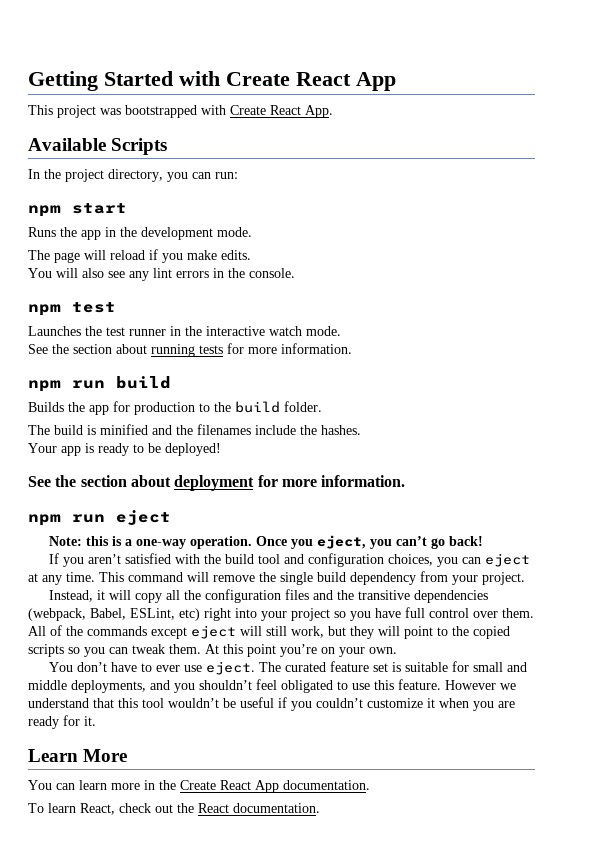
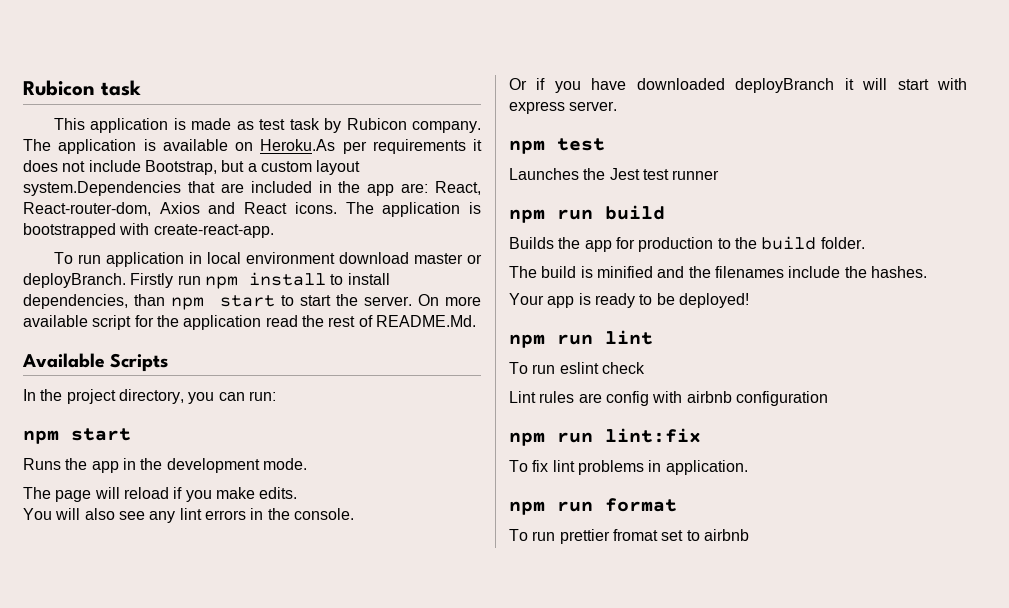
[28,71,396,91] [28,105,333,118] Getting Started with Create React App // This project was bootstrapped with Create React App. -> [23,80,141,96] [53,118,481,133] [23,139,482,154] [23,160,361,175] [23,181,481,196] [23,202,482,217] [23,223,274,238] [53,252,482,267] [23,272,390,289] [23,294,482,310] [23,315,476,330] Rubicon task // This application is made as test task by Rubicon company. The application is available on Heroku.As per requirements it does not include Bootstrap, but a custom layout system.Dependencies that are included in the app are: React, React-router-dom, Axios and React icons. The application is bootstrapped with create-react-app. // To run application in local environment download master or deployBranch. Firstly run npm install to install dependencies, than npm start to start the server. On more available script for the application read the rest of README.Md.
(295, 273) none -> [509,78,967,93] [509,101,618,114] // Or if you have downloaded deployBranch it will start with express server.
(102, 331) none -> [609,168,640,180] Jest
[170,326,341,336] [28,343,352,357] in the interactive watch mode. // See the section about running tests for more information. -> (720, 175) none
[28,475,406,491] [28,510,171,526] [48,535,483,549] [48,553,530,567] [28,571,525,585] [48,589,488,603] [28,607,534,621] [28,625,510,639] [28,644,397,657] [48,661,527,675] [28,679,516,693] [28,697,515,711] [28,715,96,729] [28,749,128,762] [28,780,370,793] [28,803,320,815] See the section about deployment for more information. // npm run eject // Note: this is a one-way operation. Once you eject, you can’t go back! // If you aren’t satisfied with the build tool and configuration choices, you can eject at any time. This command will remove the single build dependency from your project. // Instead, it will copy all the configuration files and the transitive dependencies (webpack, Babel, ESLint, etc) right into your project so you have full control over them. All of the commands except eject will still work, but they will point to the copied scripts so you can tweak them. At this point you’re on your own. // You don’t have to ever use eject. The curated feature set is suitable for small and middle deployments, and you shouldn’t feel obligated to use this feature. However we understand that this tool wouldn’t be useful if you couldn’t customize it when you are ready for it. // Learn More // You can learn more in the Create React App documentation. // To learn React, check out the React documentation. -> [509,330,653,348] [509,362,645,374] [509,391,828,406] [509,428,701,446] [509,460,748,475] [509,498,677,515] [509,529,749,544] npm run lint // To run eslint check // Lint rules are config with airbnb configuration // npm run lint:fix // To fix lint problems in application. // npm run format // To run prettier fromat set to airbnb

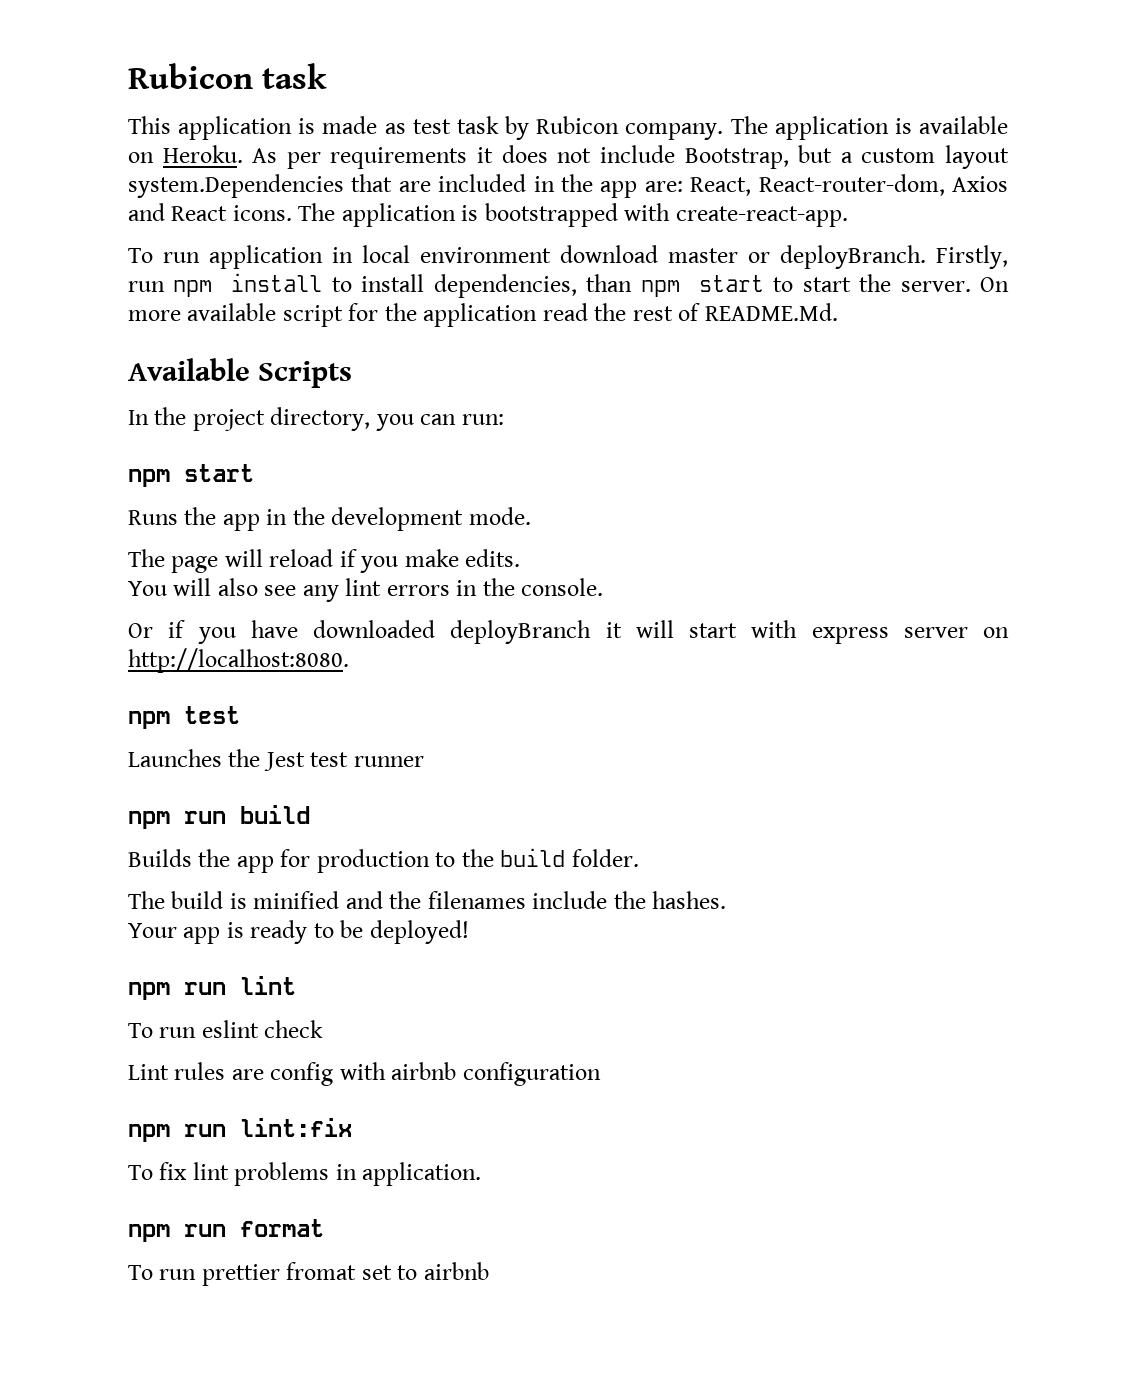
[260,139,336,151] Heroku.As -> [162,145,278,163] Heroku. As
[130,273,174,288] Firstly -> [936,245,1008,269] Firstly,
[569,101,618,111] server. -> [903,627,1009,638] [128,648,349,673] server on http://localhost:8080.

